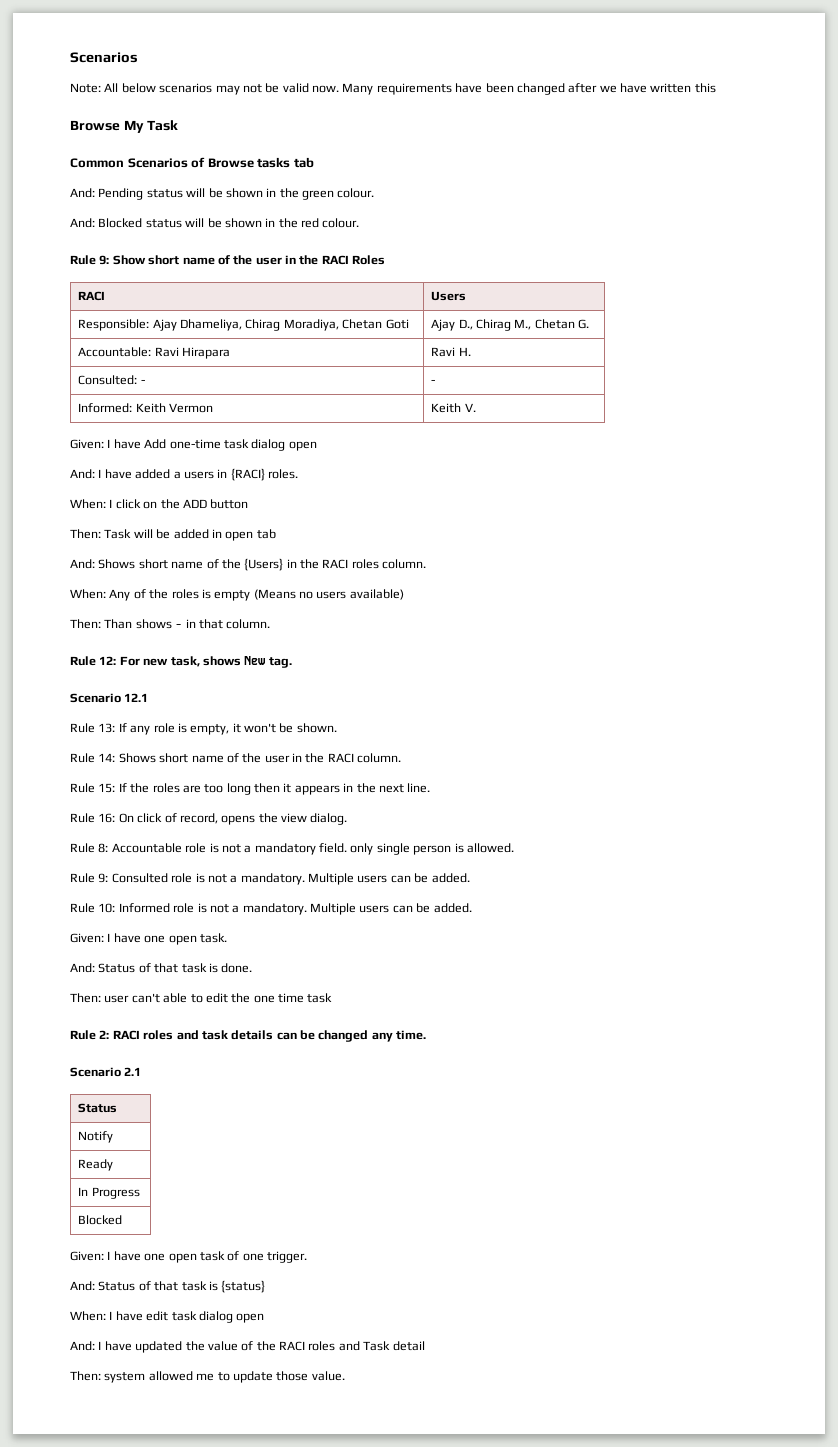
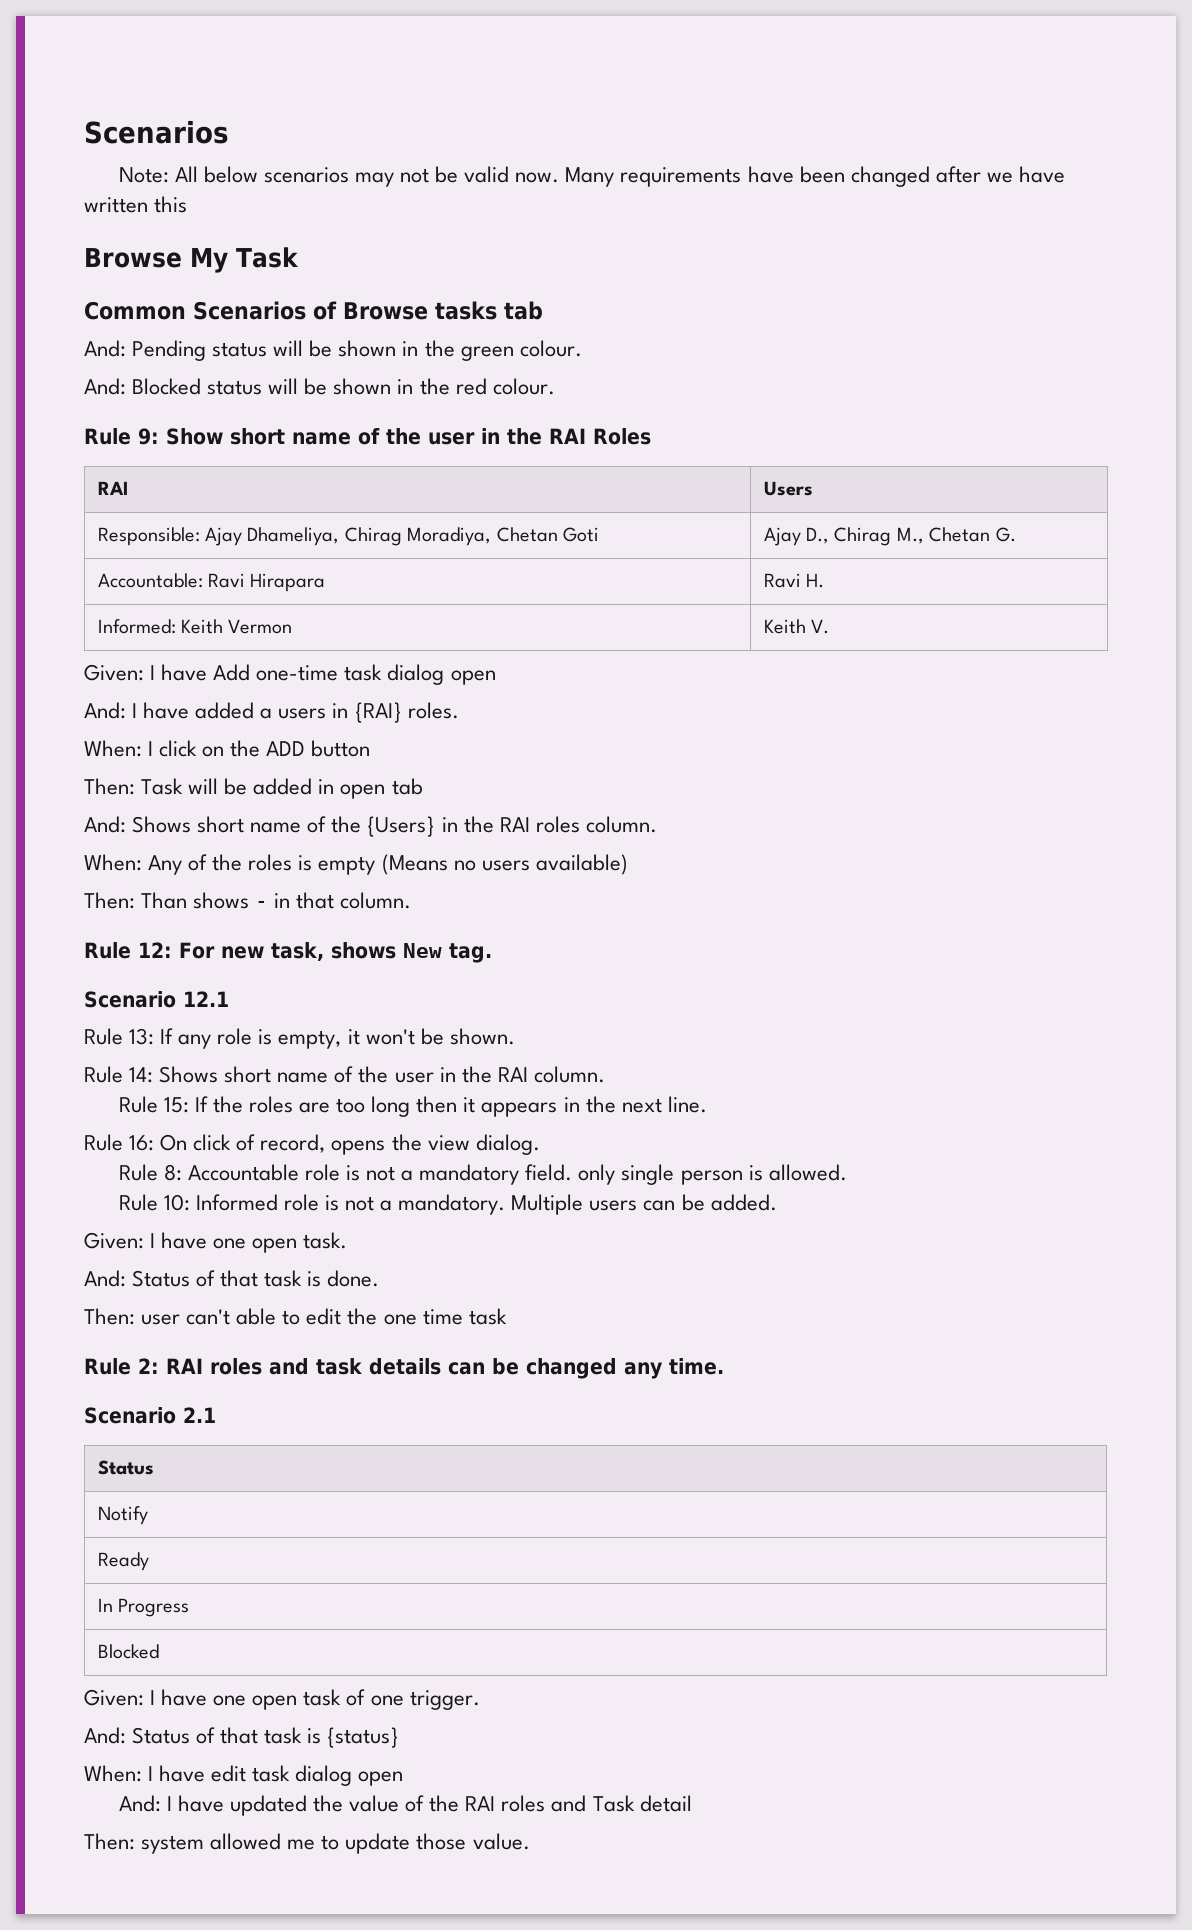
[321,255,349,265] RACI -> [549,428,586,444] RAI
[78,291,106,301] RACI -> [97,481,128,495] RAI
[78,375,145,385] [431,379,436,384] // Consulted: - | - -> (824, 580) none
[230,468,265,481] {RACI} -> [354,702,402,723] {RAI}
[322,559,349,569] RACI -> [499,817,530,832] RAI
[327,753,354,763] RACI -> [497,1067,528,1082] RAI
[70,873,470,885] // Rule 9: Consulted role is not a mandatory. Multiple users can be added. -> (847, 1172) none
[112,1030,140,1040] RACI -> [166,1358,203,1374] RAI
[279,1341,305,1351] RACI -> [465,1796,496,1811] RAI

